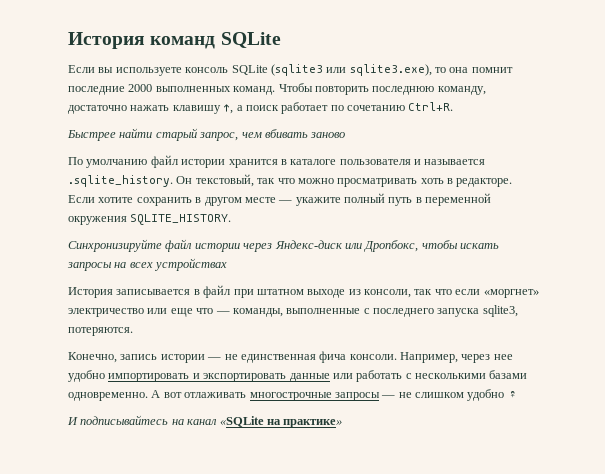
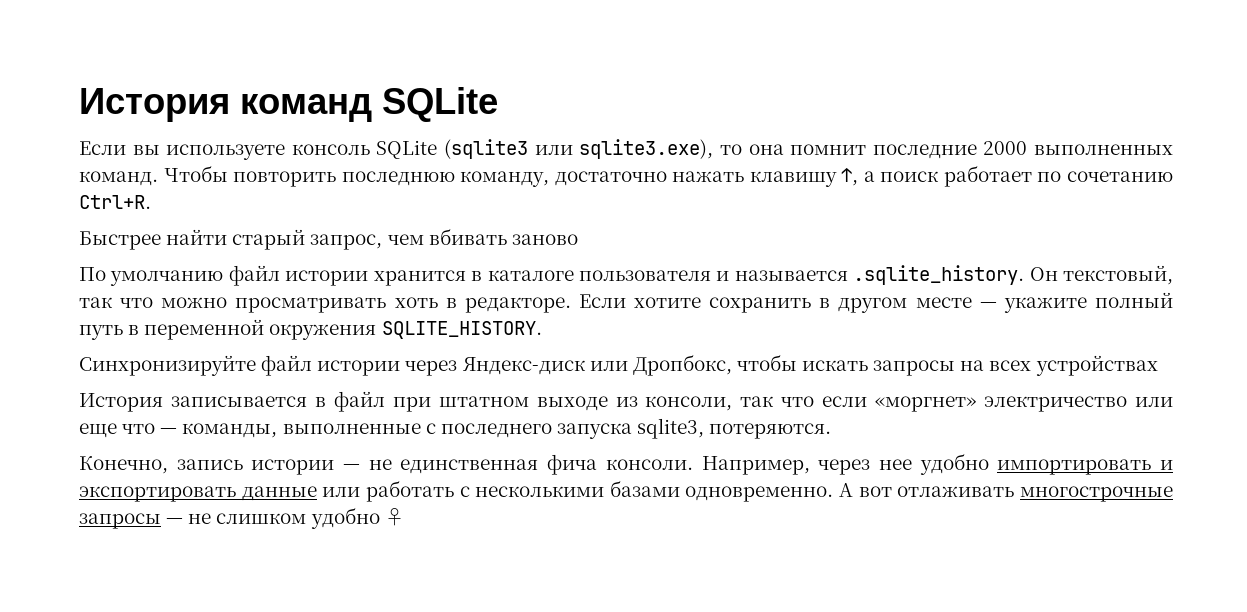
[67,415,343,428] // И подписывайтесь на канал «SQLite на практике» -> (404, 517) none

